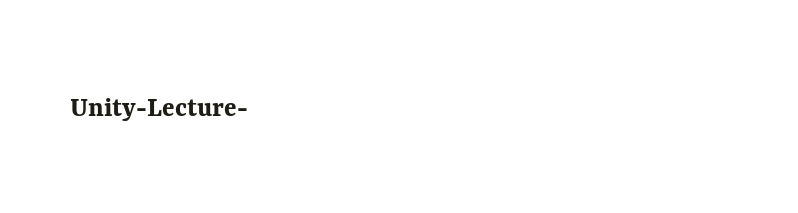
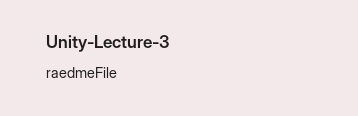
[70,98,248,121] Unity-Lecture- -> [46,35,169,52] [46,67,117,78] Unity-Lecture-3 // raedmeFile

